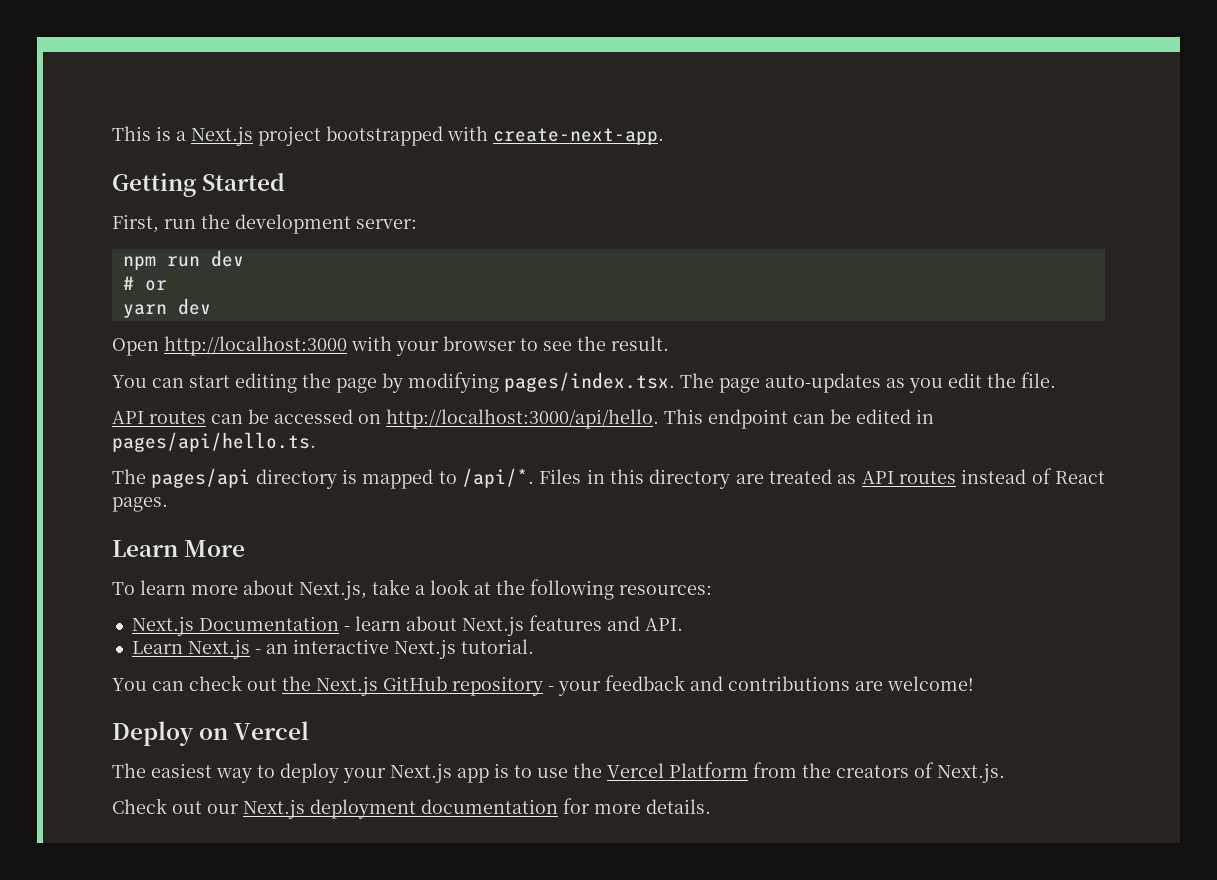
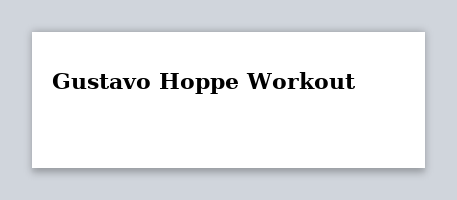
[112,126,664,146] [112,173,286,197] [112,214,417,234] [122,250,244,270] [122,276,167,291] [122,298,211,318] [112,336,669,356] [112,372,1056,393] [112,409,934,429] [112,432,316,452] [112,468,1106,489] [112,497,168,512] [112,540,246,557] [112,579,712,600] [131,615,683,636] [131,639,534,659] [112,675,974,696] [112,721,310,746] [112,762,1005,783] [112,798,711,819] This is a Next.js project bootstrapped with create-next-app. // Getting Started // First, run the development server: // npm run dev // # or // yarn dev // Open http://localhost:3000 with your browser to see the result. // You can start editing the page by modifying pages/index.tsx. The page auto-updates as you edit the file. // API routes can be accessed on http://localhost:3000/api/hello. This endpoint can be edited in pages/api/hello.ts. // The pages/api directory is mapped to /api/*. Files in this directory are treated as API routes instead of React pages. // Learn More // To learn more about Next.js, take a look at the following resources: // Next.js Documentation - learn about Next.js features and API. // Learn Next.js - an interactive Next.js tutorial. // You can check out the Next.js GitHub repository - your feedback and contributions are welcome! // Deploy on Vercel // The easiest way to deploy your Next.js app is to use the Vercel Platform from the creators of Next.js. // Check out our Next.js deployment documentation for more details. -> [52,72,356,94] Gustavo Hoppe Workout

